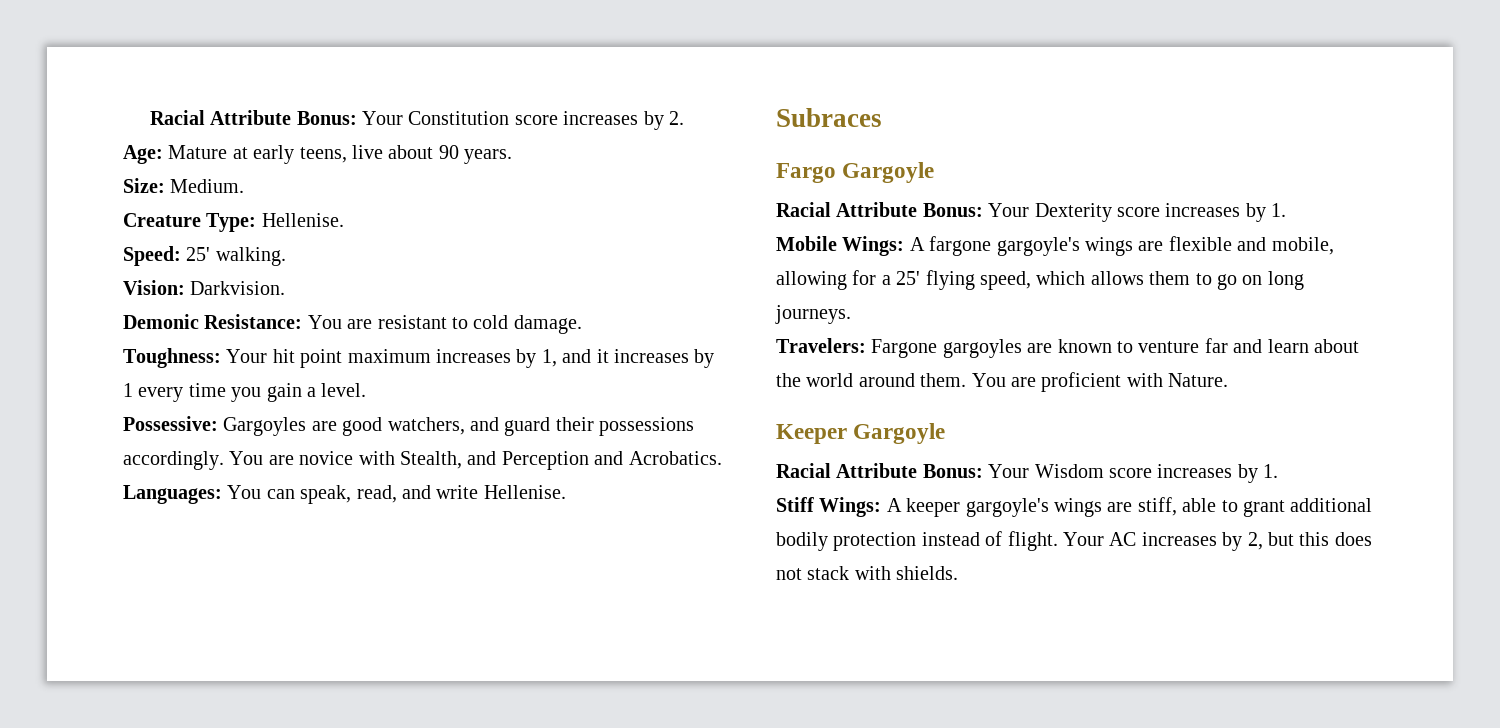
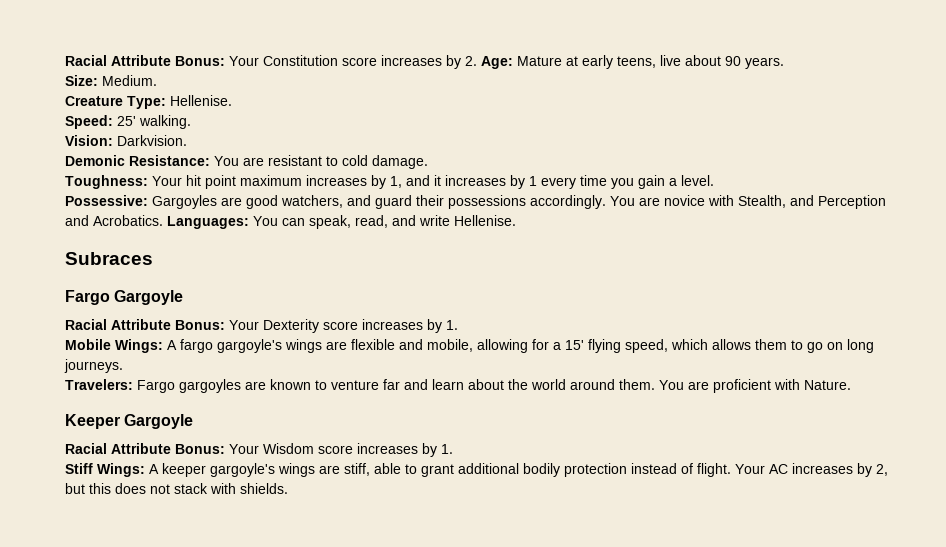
[929,236,992,256] fargone -> [180,339,213,353] fargo
[896,271,921,285] 25' -> [565,340,584,350] 15'
[871,339,938,358] Fargone -> [137,380,175,393] Fargo

